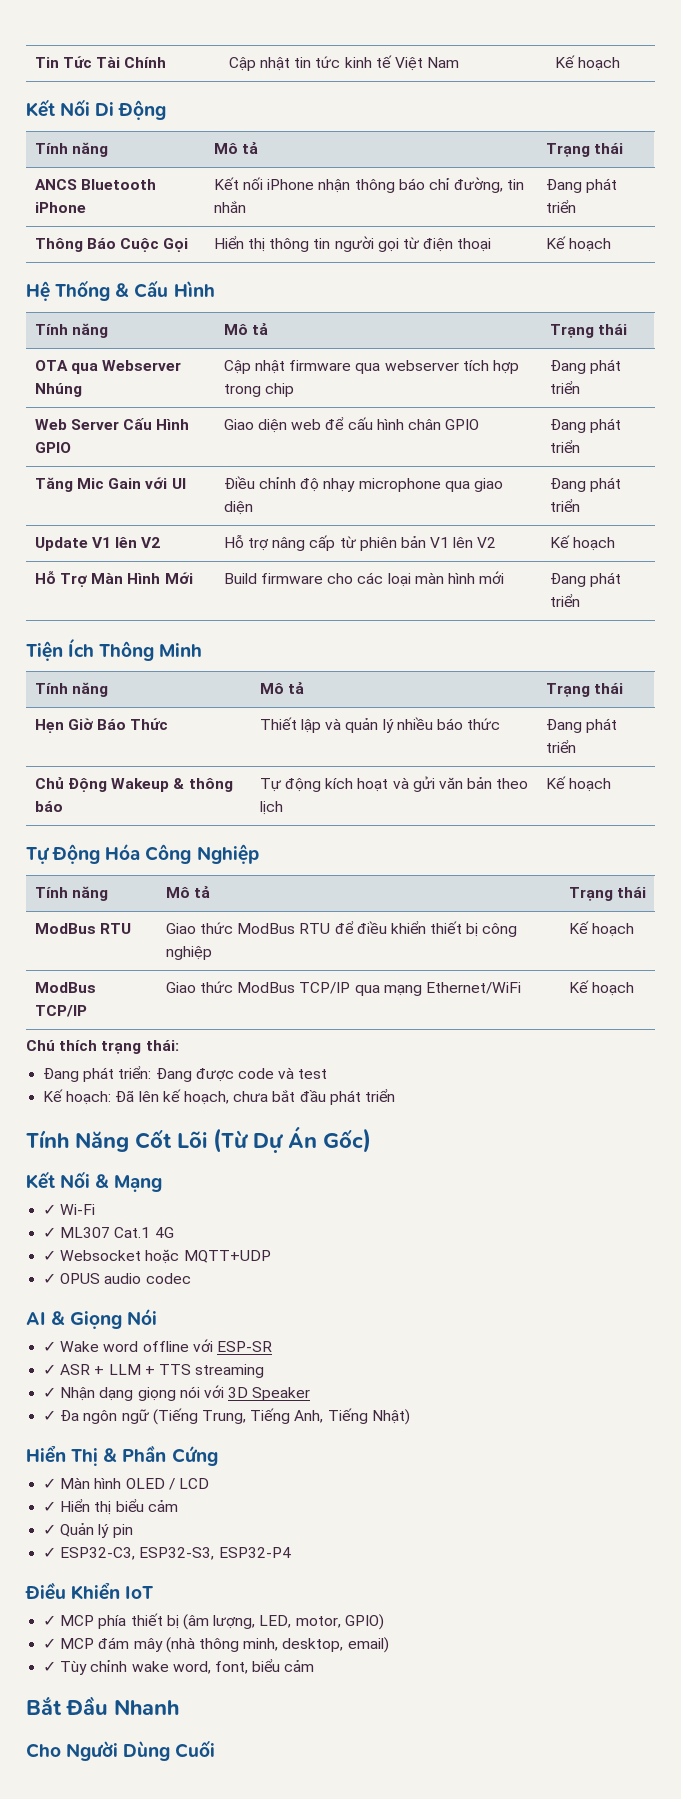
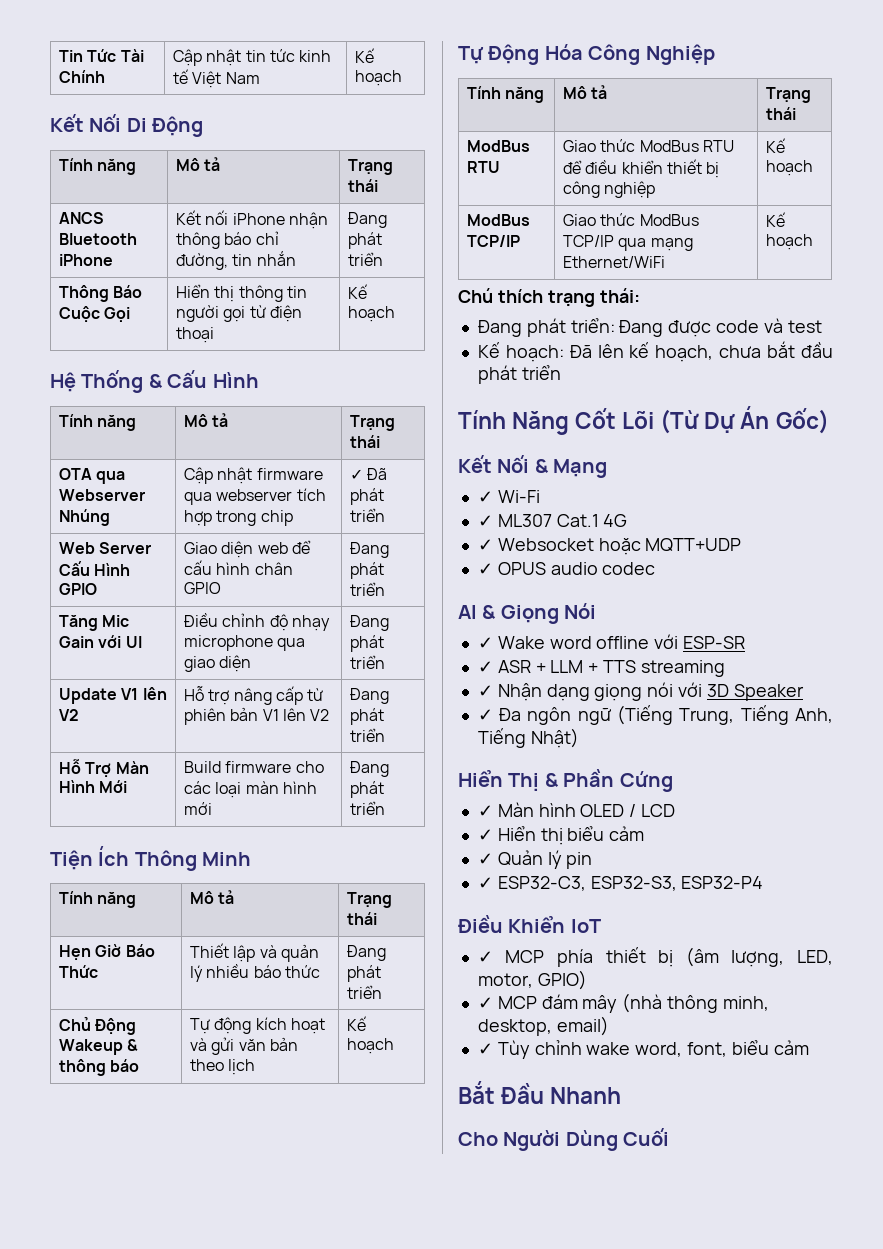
[549,360,586,374] Đang -> [349,468,388,480] ✓ Đã
[549,535,615,551] Kế hoạch -> [349,688,389,704] [349,708,384,725] [349,728,385,742] Đang phát triển

